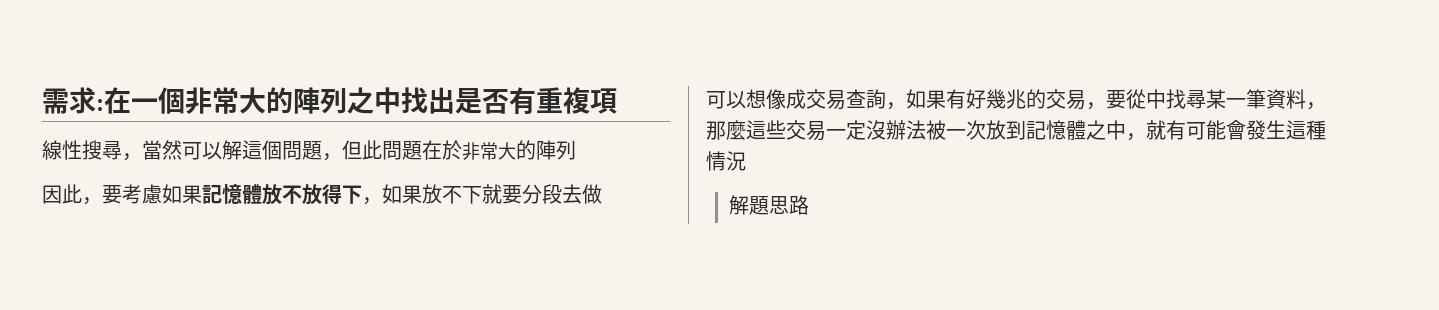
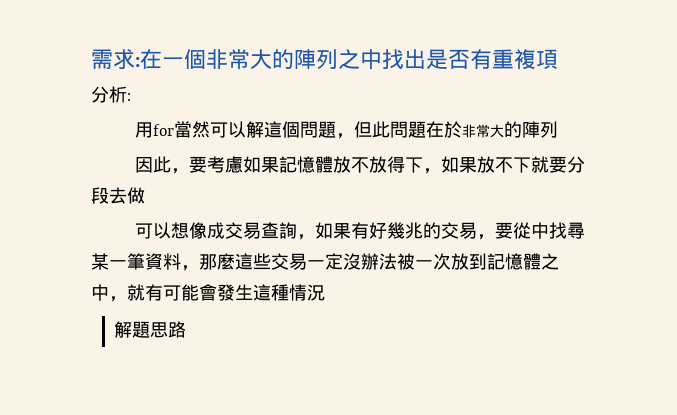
[42,140,142,161] 線性搜尋， -> [91,86,131,103] [134,122,174,138] 分析: // 用for

